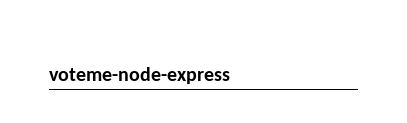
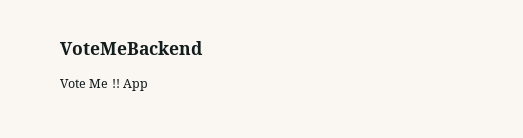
[49,67,230,84] voteme-node-express -> [60,41,203,55] [60,79,149,91] VoteMeBackend // Vote Me !! App

